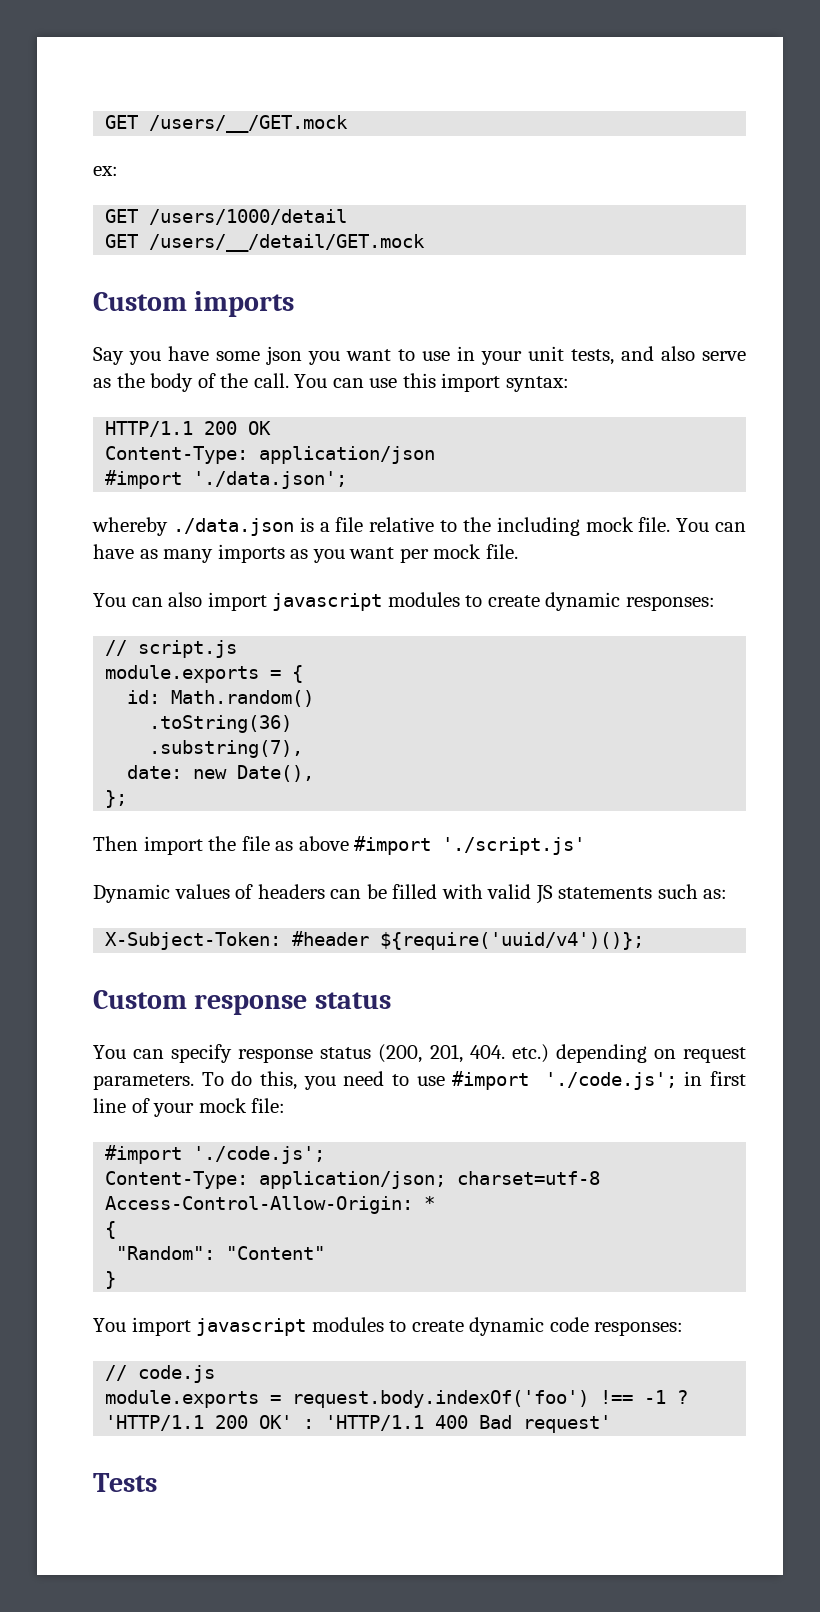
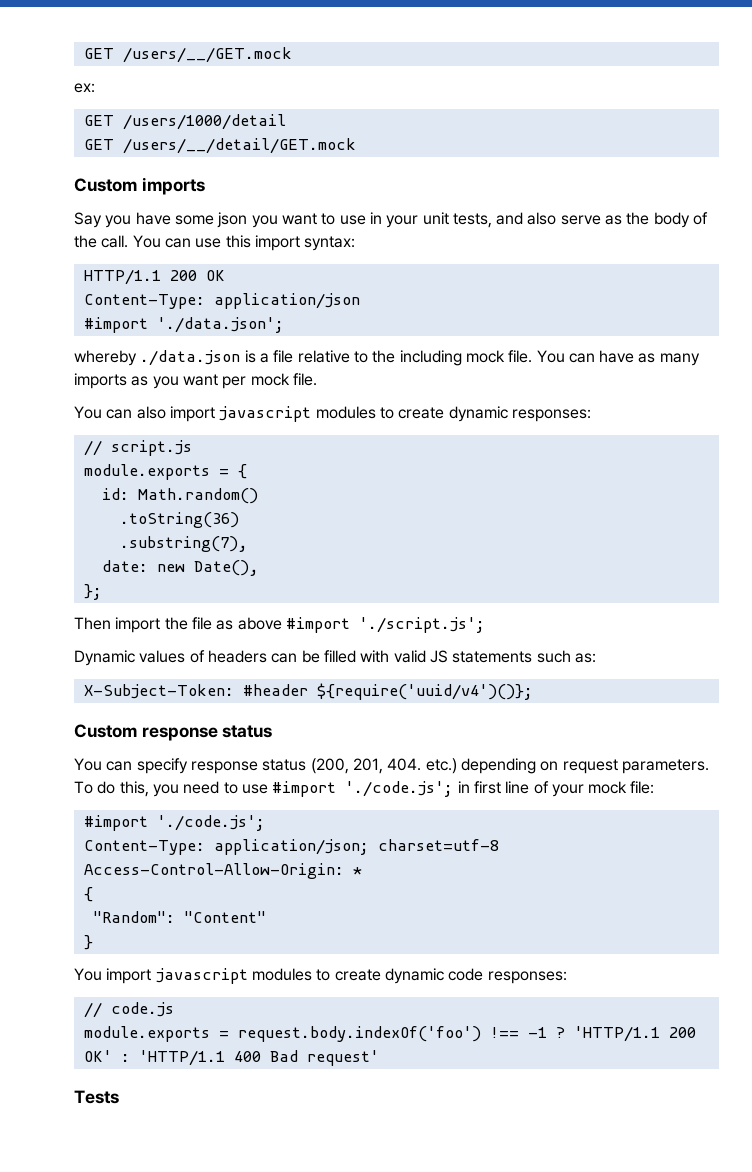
[442,837,586,855] './script.js' -> [358,617,485,633] './script.js';

